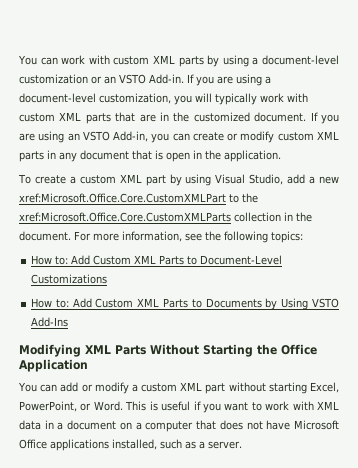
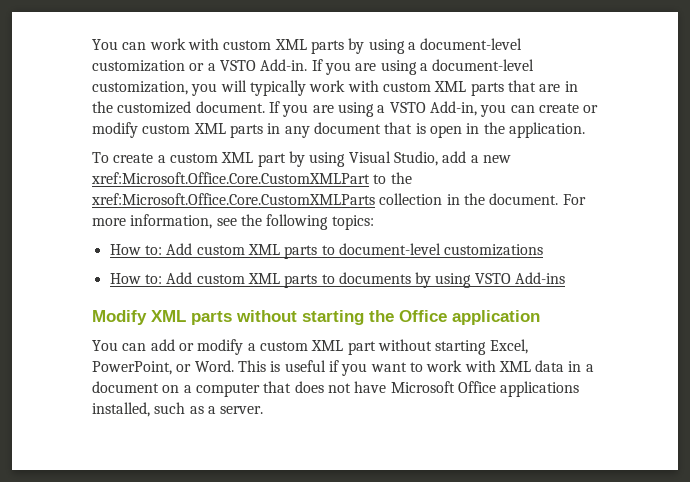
[104,76,116,84] an -> [207,63,216,71] a
[67,133,80,141] an -> [377,105,386,113] a
[93,255,283,265] [31,274,108,284] [31,298,339,310] [31,317,69,327] [19,344,253,357] Custom XML Parts to Document-Level Customizations // How to: Add Custom XML Parts to Documents by Using VSTO Add-Ins // Modifying XML Parts Without Starting -> [196,243,544,259] [109,272,566,288] [92,310,364,325] custom XML parts to document-level customizations // How to: Add custom XML parts to documents by using VSTO Add-ins // Modify XML parts without starting
[19,359,88,372] Application -> [452,310,540,325] application

